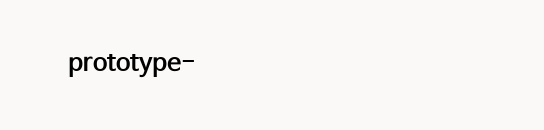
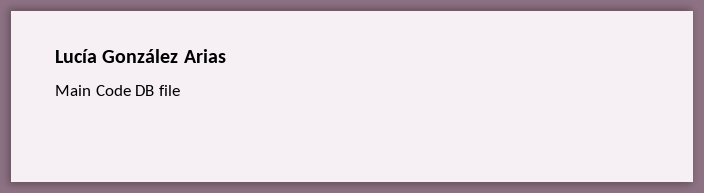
[68,54,196,78] prototype- -> [55,49,226,63] [55,85,180,96] Lucía González Arias // Main Code DB file

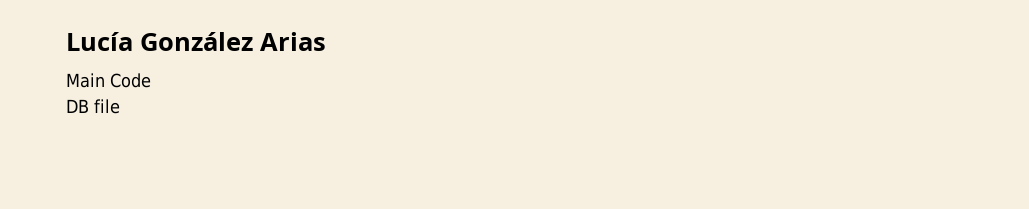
(131, 90) none -> (151, 80) //

